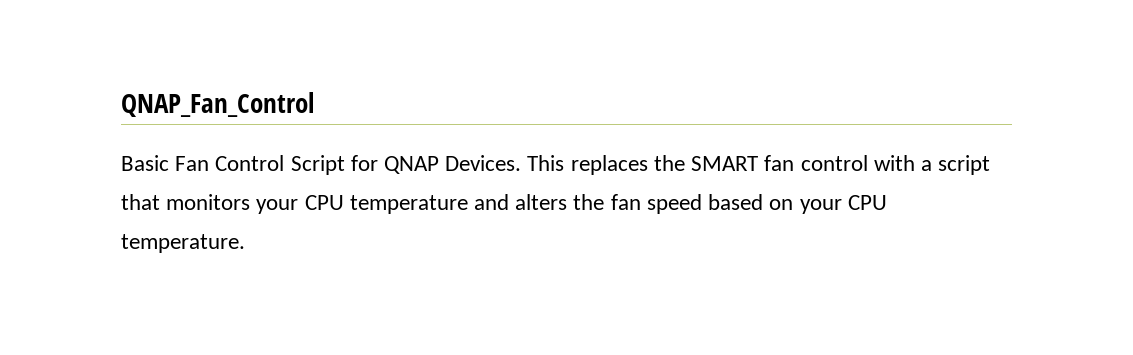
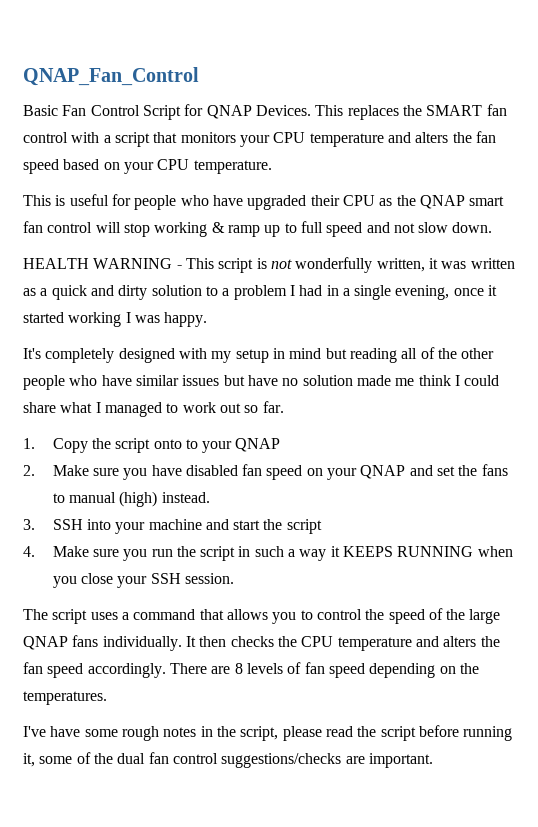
(245, 243) none -> [23,194,505,210] [23,221,493,237] [23,257,515,273] [23,285,498,300] [23,312,208,327] [23,347,495,363] [23,375,500,390] [23,401,284,417] [23,438,281,453] [23,464,508,480] [52,491,210,507] [23,519,322,534] [23,546,513,561] [52,573,234,588] [23,608,501,624] [23,635,500,651] [23,662,479,678] [23,691,107,705] [23,725,513,741] [23,752,433,768] // This is useful for people who have upgraded their CPU as the QNAP smart fan control will stop working & ramp up to full speed and not slow down. // HEALTH WARNING - This script is not wonderfully written, it was written as a quick and dirty solution to a problem I had in a single evening, once it started working I was happy. // It's completely designed with my setup in mind but reading all of the other people who have similar issues but have no solution made me think I could share what I managed to work out so far. // 1. Copy the script onto to your QNAP // 2. Make sure you have disabled fan speed on your QNAP and set the fans to manual (high) instead. // 3. SSH into your machine and start the script // 4. Make sure you run the script in such a way it KEEPS RUNNING when you close your SSH session. // The script uses a command that allows you to control the speed of the large QNAP fans individually. It then checks the CPU temperature and alters the fan speed accordingly. There are 8 levels of fan speed depending on the temperatures. // I've have some rough notes in the script, please read the script before running it, some of the dual fan control suggestions/checks are important.

